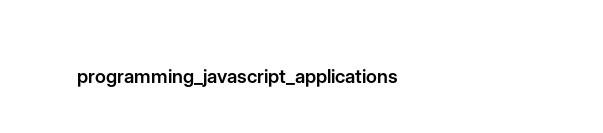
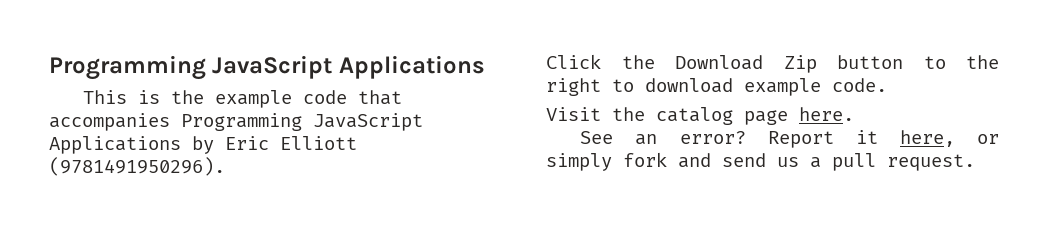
[77,69,398,87] programming_javascript_applications -> [49,55,485,80] [83,90,403,108] [49,113,423,131] [49,136,357,154] [49,157,225,176] [546,54,999,73] [546,78,887,96] [546,107,854,125] [580,130,999,148] [546,152,975,171] Programming JavaScript Applications // This is the example code that accompanies Programming JavaScript Applications by Eric Elliott (9781491950296). // Click the Download Zip button to the right to download example code. // Visit the catalog page here. // See an error? Report it here, or simply fork and send us a pull request.

